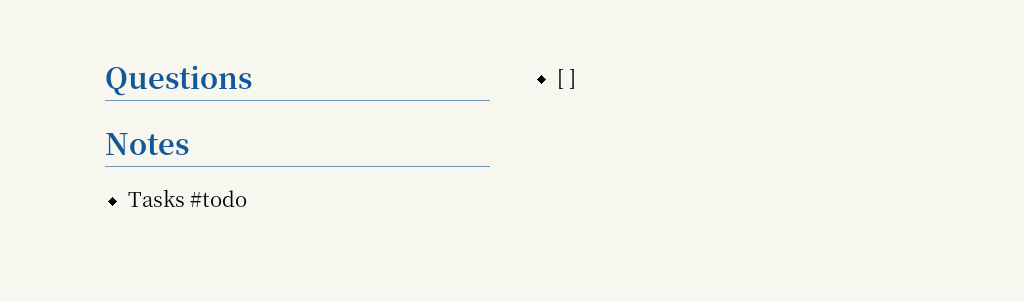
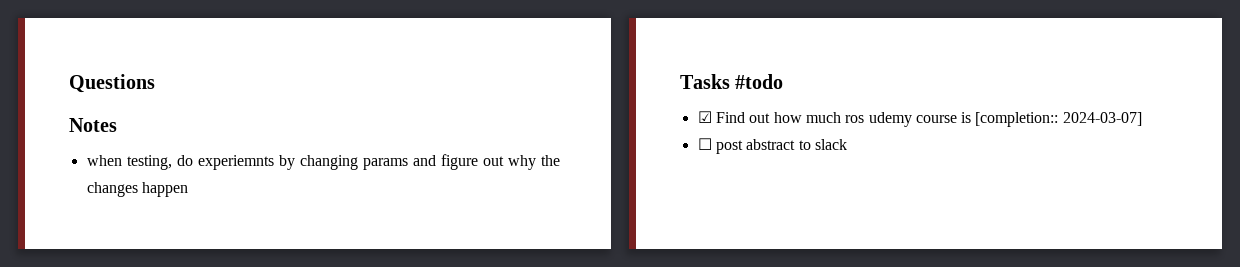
[127,189,248,207] [556,69,577,89] Tasks #todo // [ ] -> [86,154,561,170] [86,182,188,197] [680,74,784,89] [697,111,1142,127] [697,138,847,154] when testing, do experiemnts by changing params and figure out why the changes happen // Tasks #todo // ☑ Find out how much ros udemy course is [completion:: 2024-03-07] // ☐ post abstract to slack

